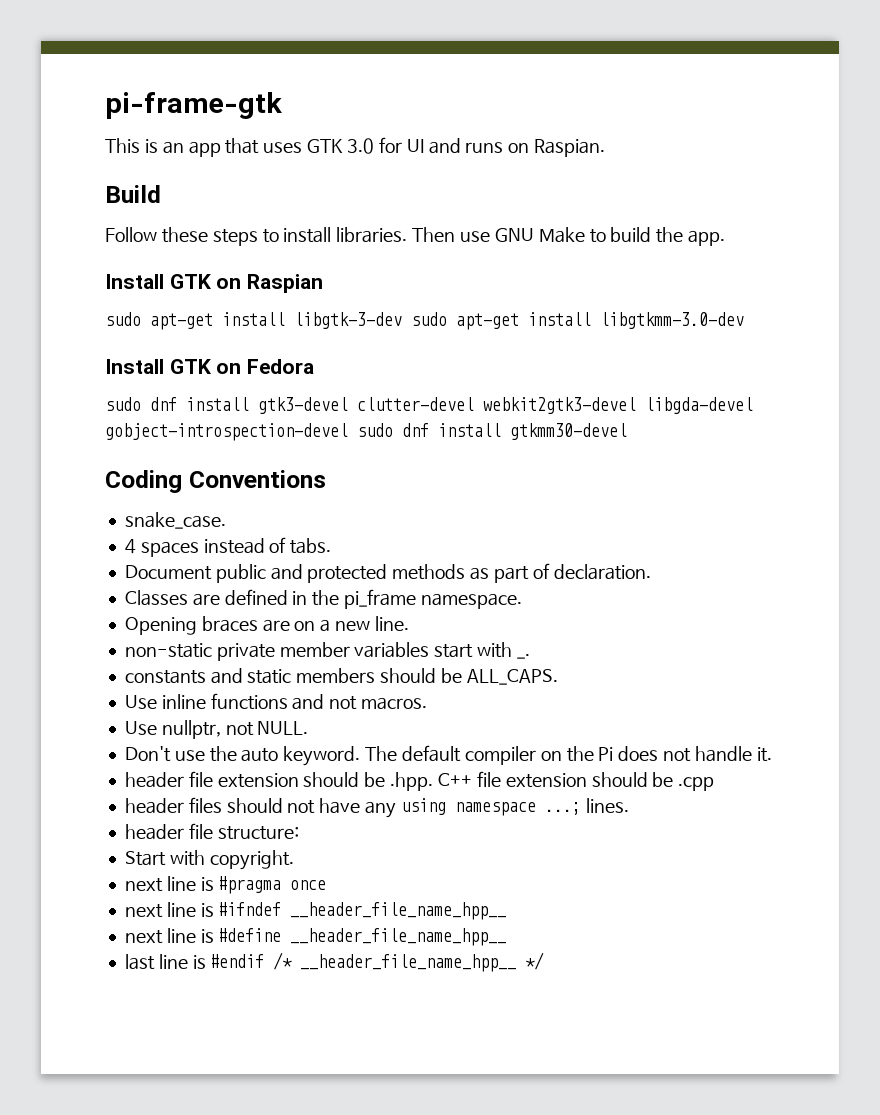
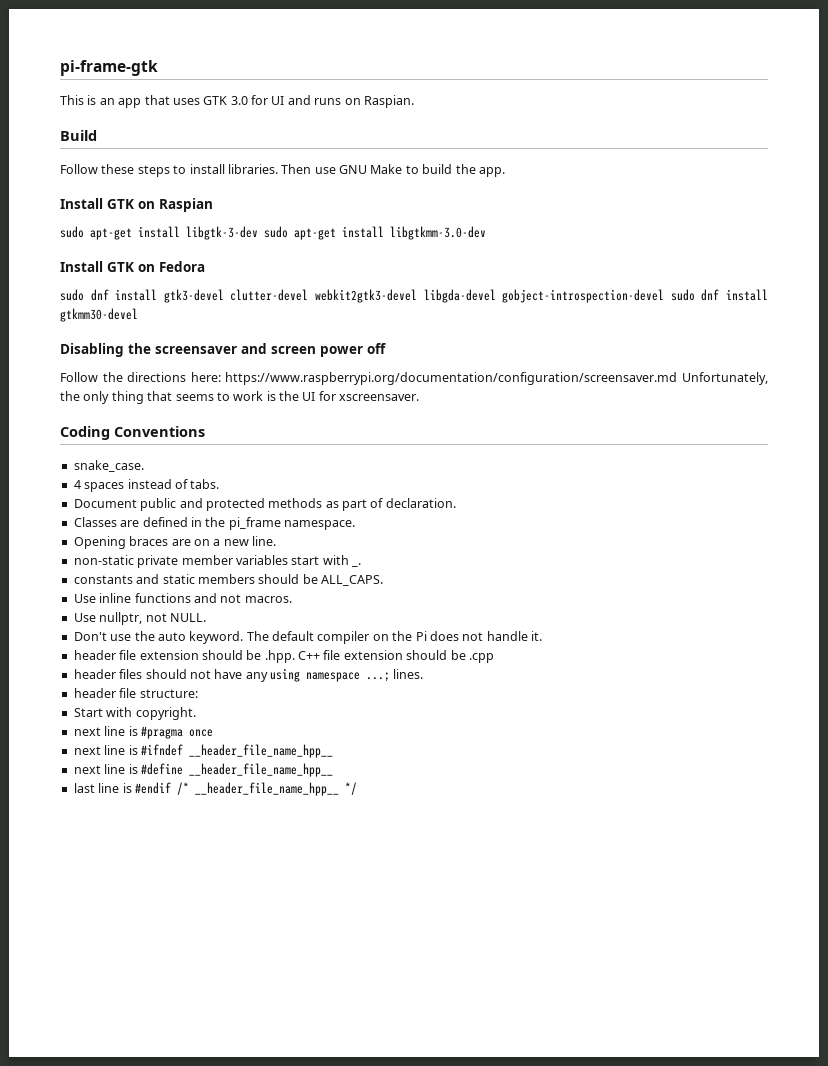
(627, 431) none -> [60,343,386,357] [60,372,768,385] [60,391,420,404] // Disabling the screensaver and screen power off // Follow the directions here: https://www.raspberrypi.org/documentation/configuration/screensaver.md Unfortunately, the only thing that seems to work is the UI for xscreensaver.

